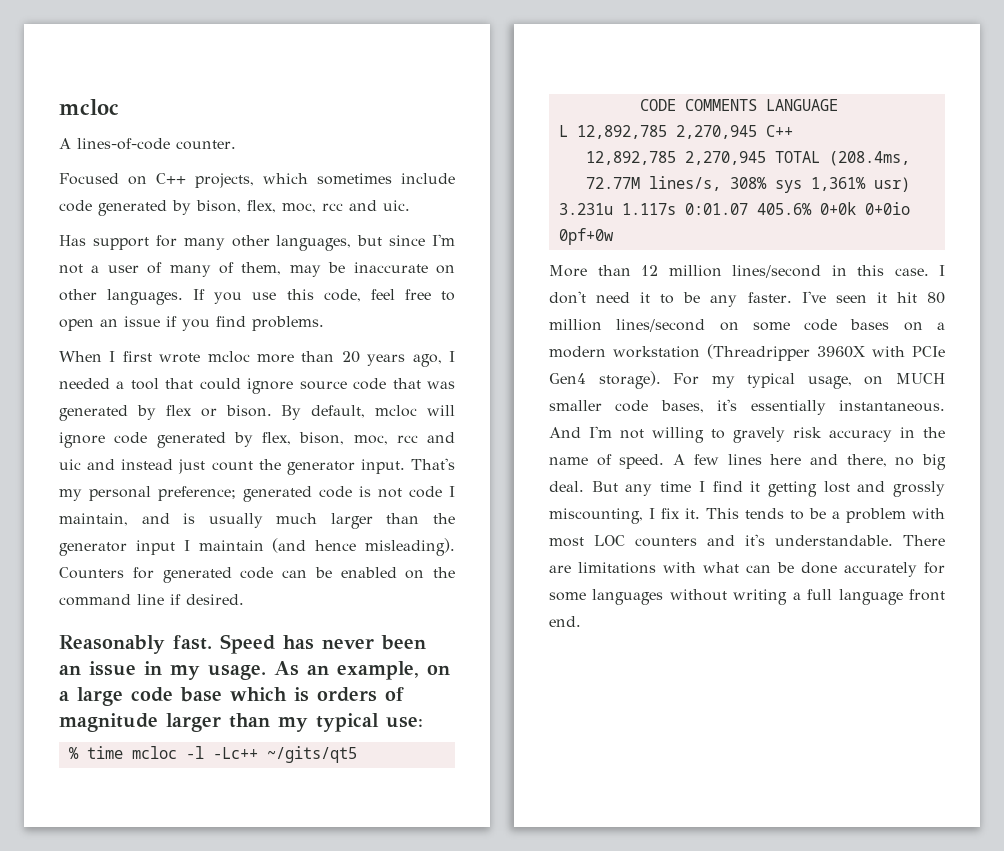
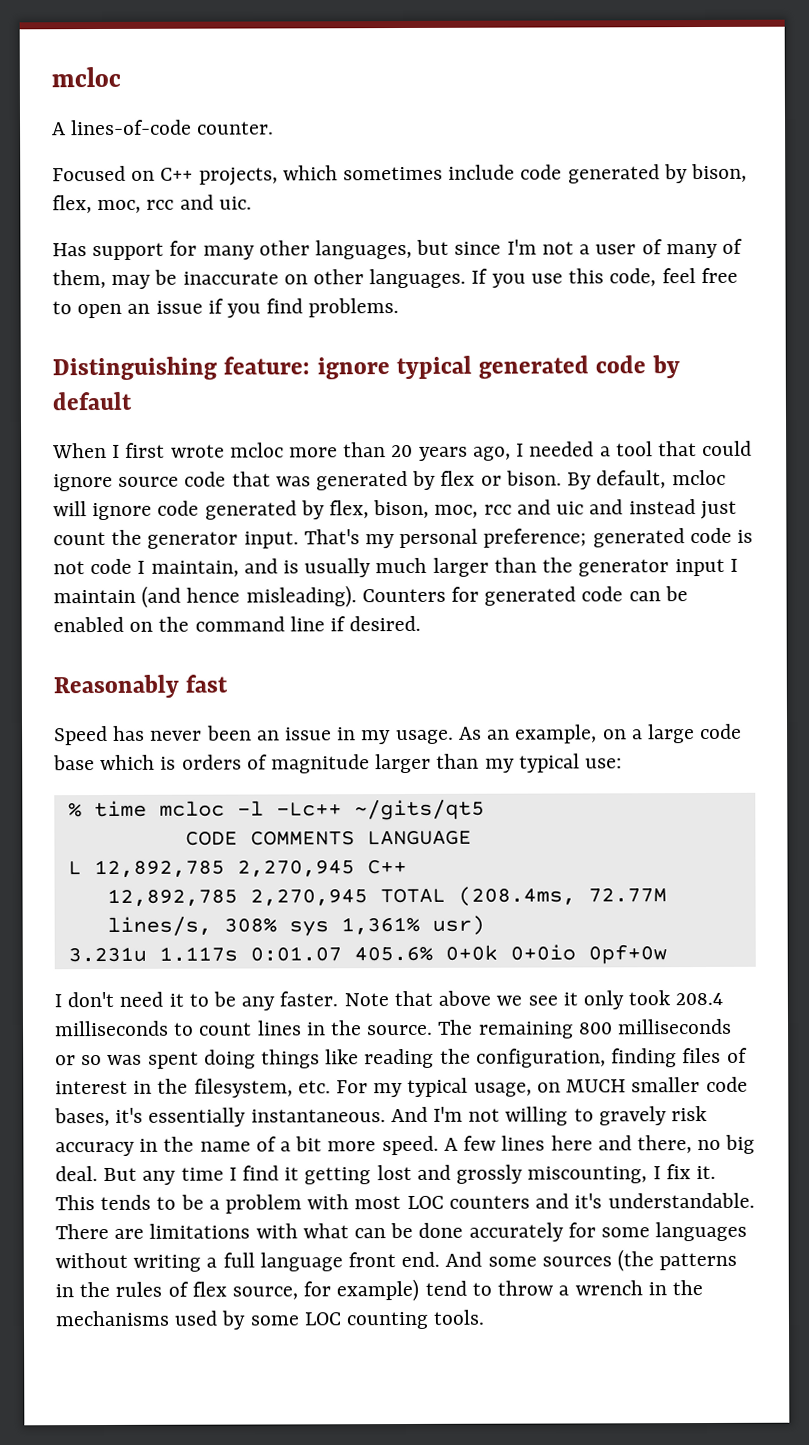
(324, 323) none -> [52,355,680,381] [52,391,132,411] // Distinguishing feature: ignore typical generated code by default
[173,635,212,650] fast. -> [185,674,229,693] fast //
[549,265,929,278] More than 12 million lines/second in this case. -> (667, 954) none
[801,291,946,304] [549,319,945,332] [549,344,945,361] [549,371,661,389] I've seen it hit 80 million lines/second on some code bases on a modern workstation (Threadripper 3960X with PCIe Gen4 storage). -> [343,990,724,1010] [54,1018,733,1039] [55,1047,748,1069] [55,1078,331,1098] Note that above we see it only took 208.4 milliseconds to count lines in the source. The remaining 800 milliseconds or so was spent doing things like reading the configuration, finding files of interest in the filesystem, etc.
(612, 460) none -> [280,1136,377,1152] a bit more
(581, 621) none -> [445,1249,738,1272] [55,1278,703,1302] [55,1309,485,1330] And some sources (the patterns in the rules of flex source, for example) tend to throw a wrench in the mechanisms used by some LOC counting tools.

